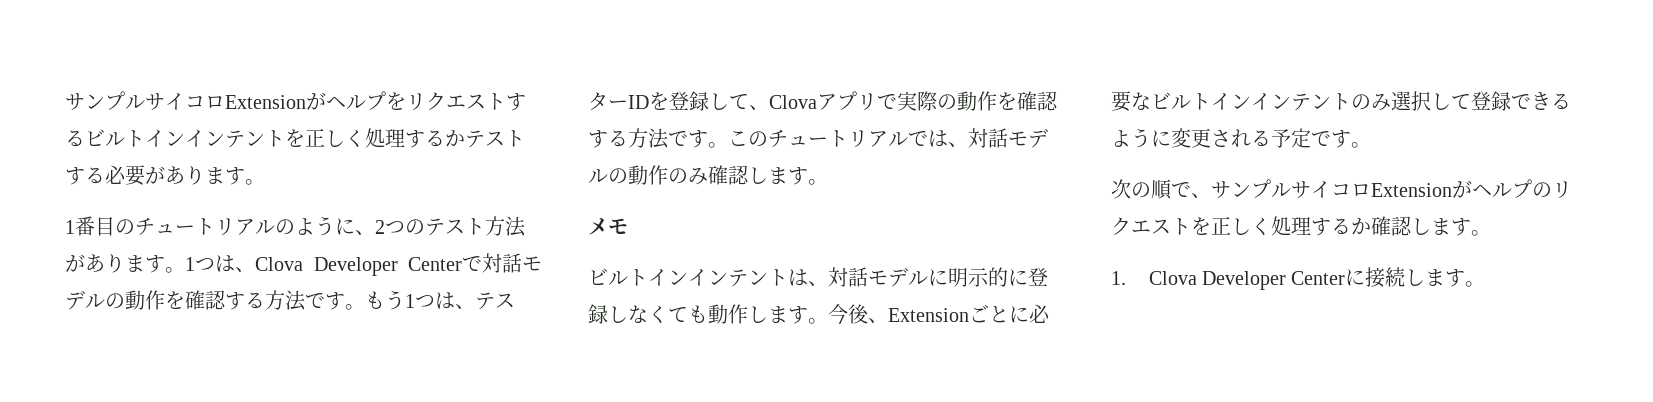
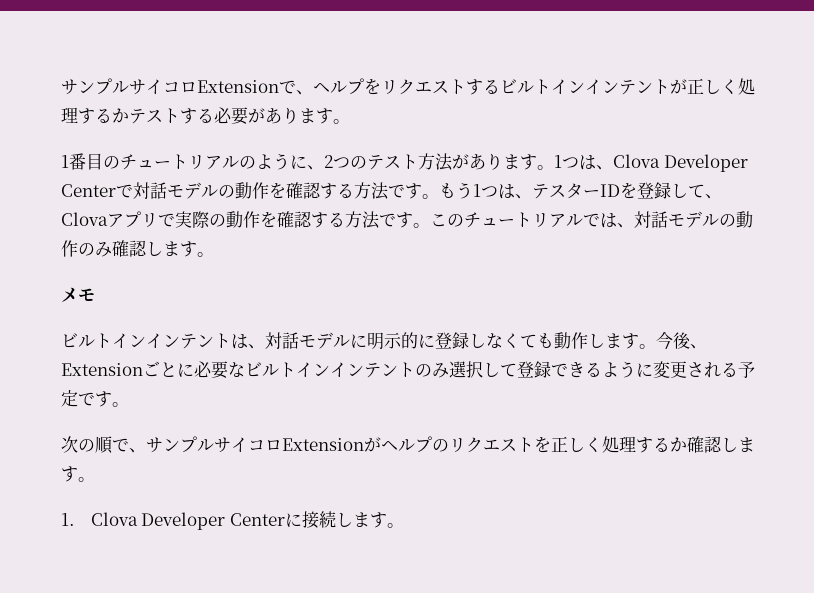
[65,91,326,110] サンプルサイコロExtensionが -> [61,78,313,95] サンプルサイコロExtensionで、
[285,129,305,147] を -> [670,79,687,94] が

